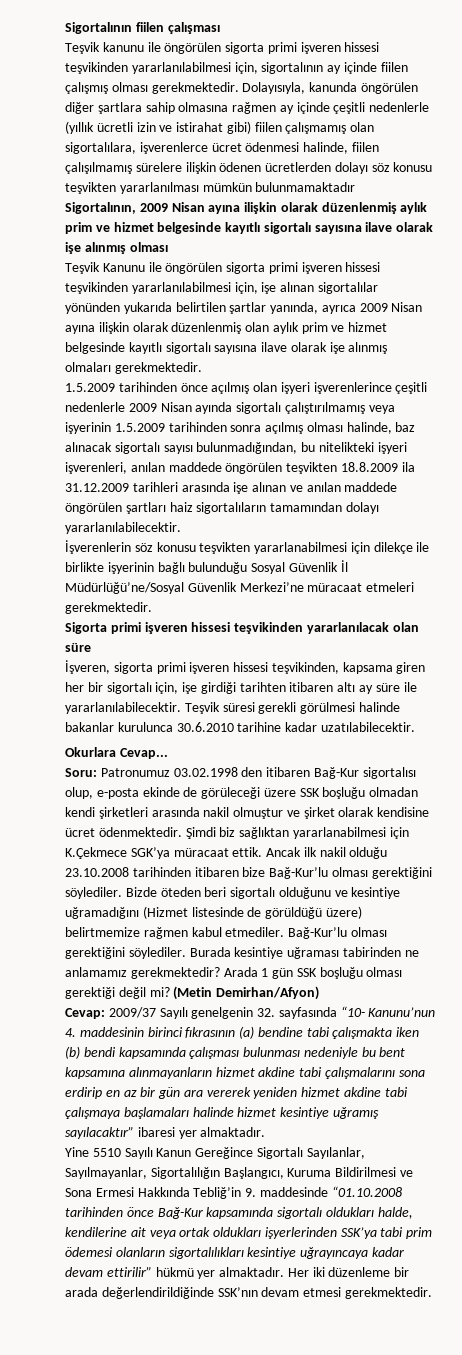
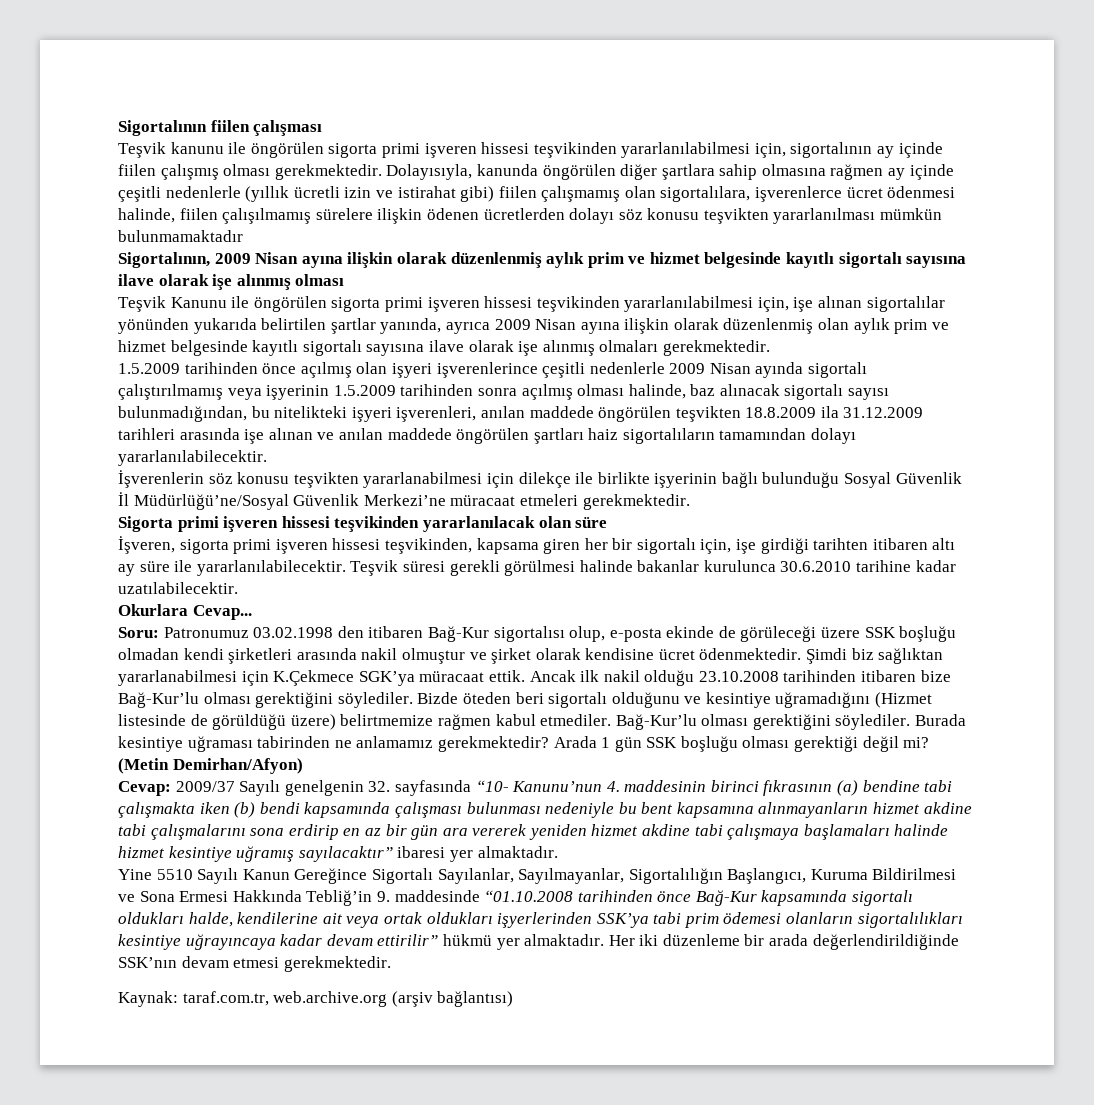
(432, 1293) none -> [118,991,514,1007] // Kaynak: taraf.com.tr, web.archive.org (arşiv bağlantısı)

